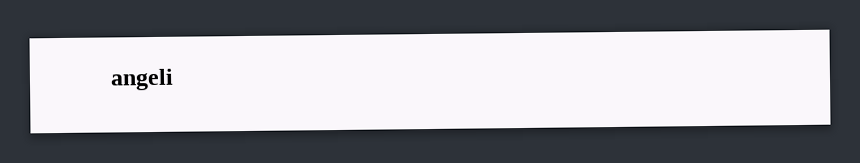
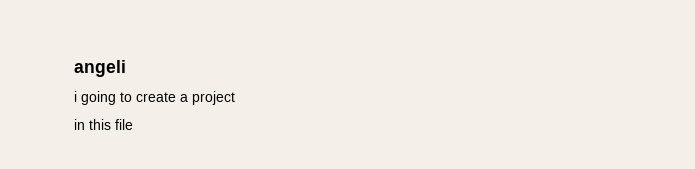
(174, 79) none -> [74,91,235,105] [74,119,133,130] // i going to create a project // in this file

